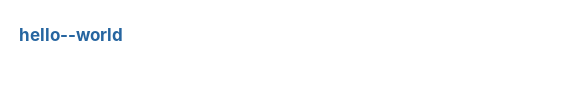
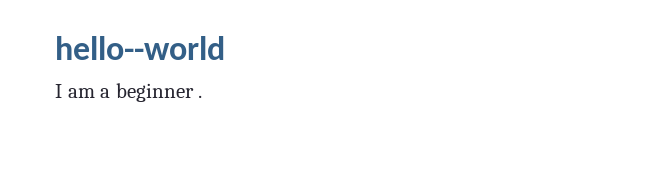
(123, 34) none -> [55,83,203,102] // I am a beginner .

